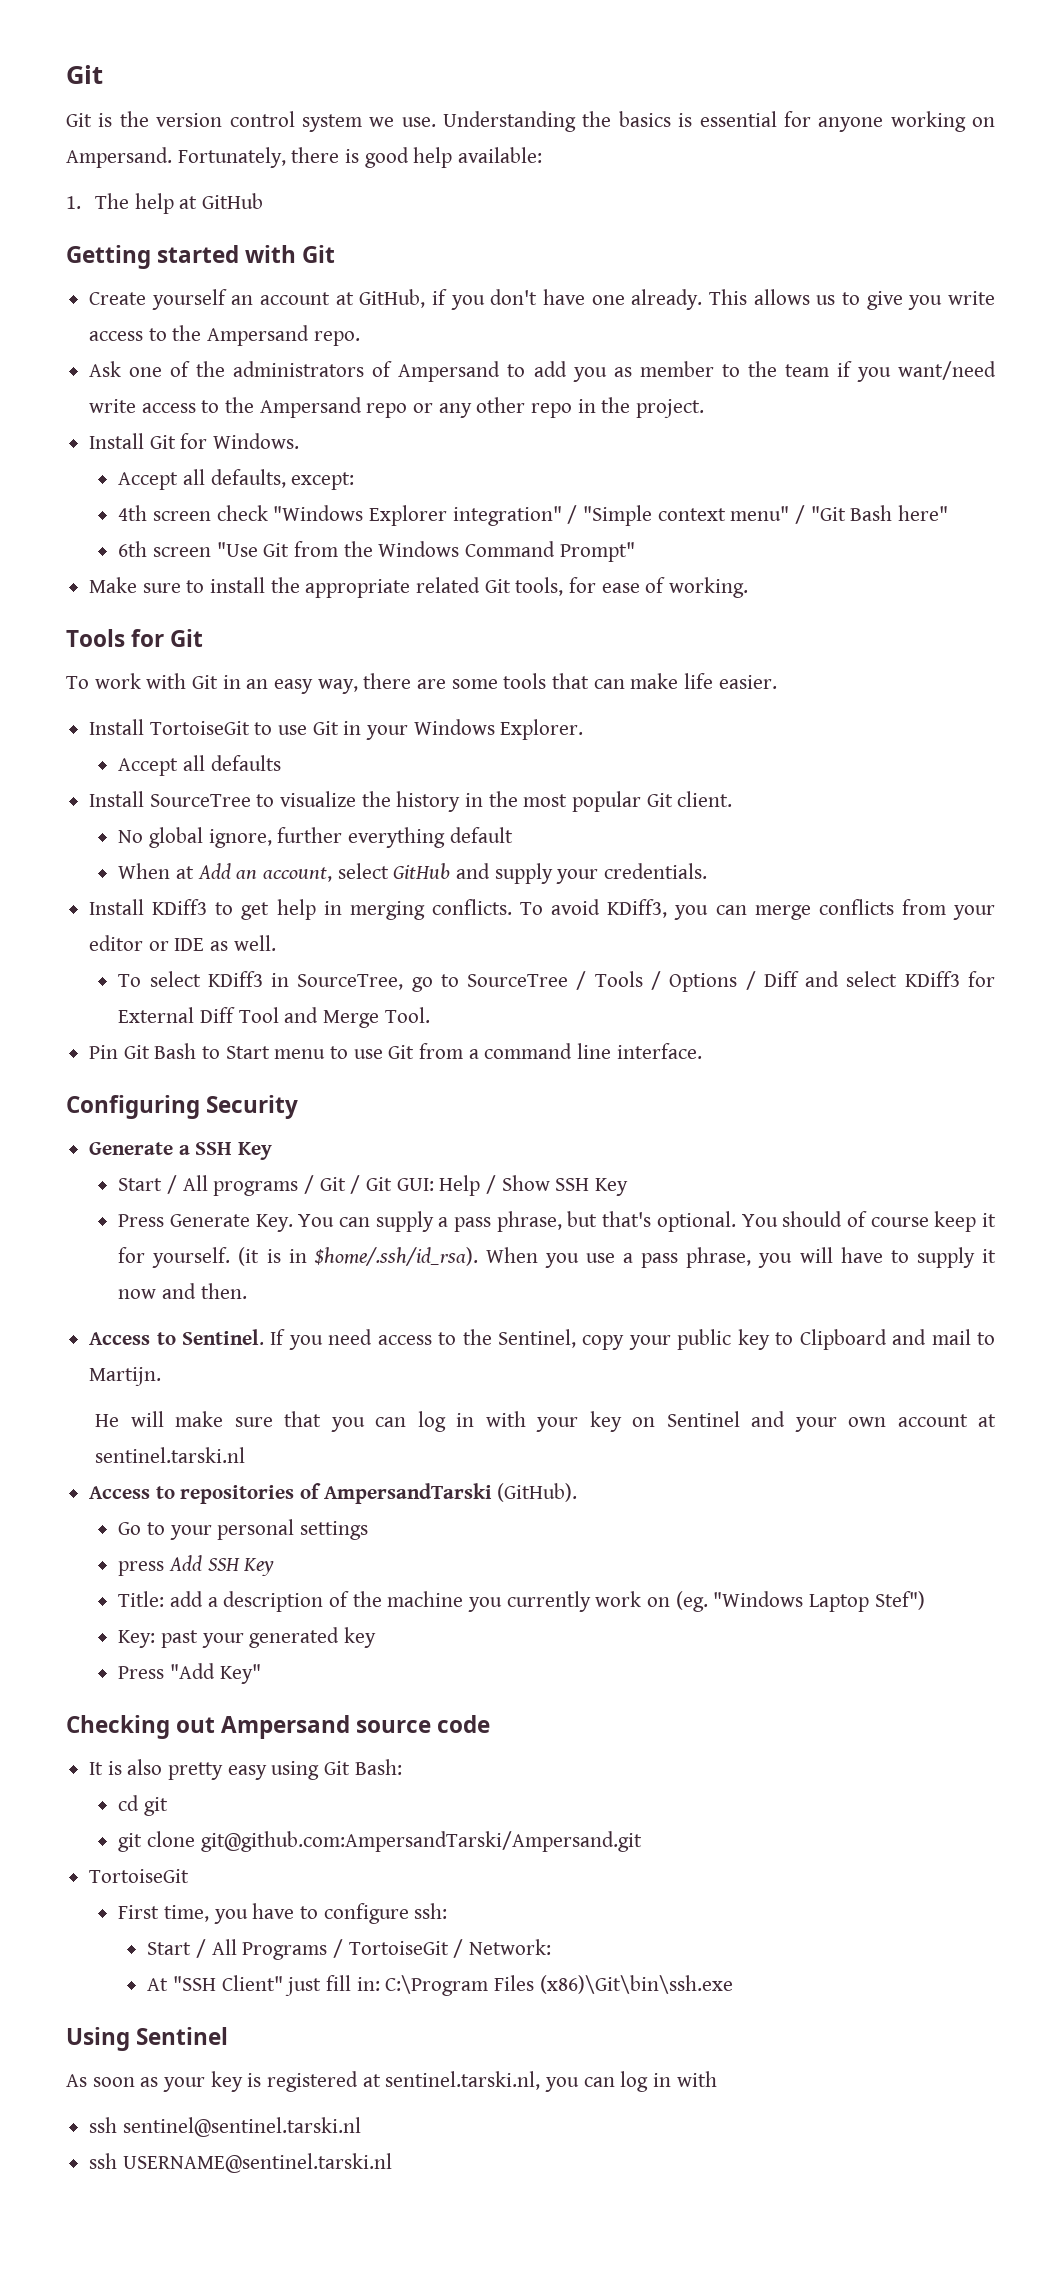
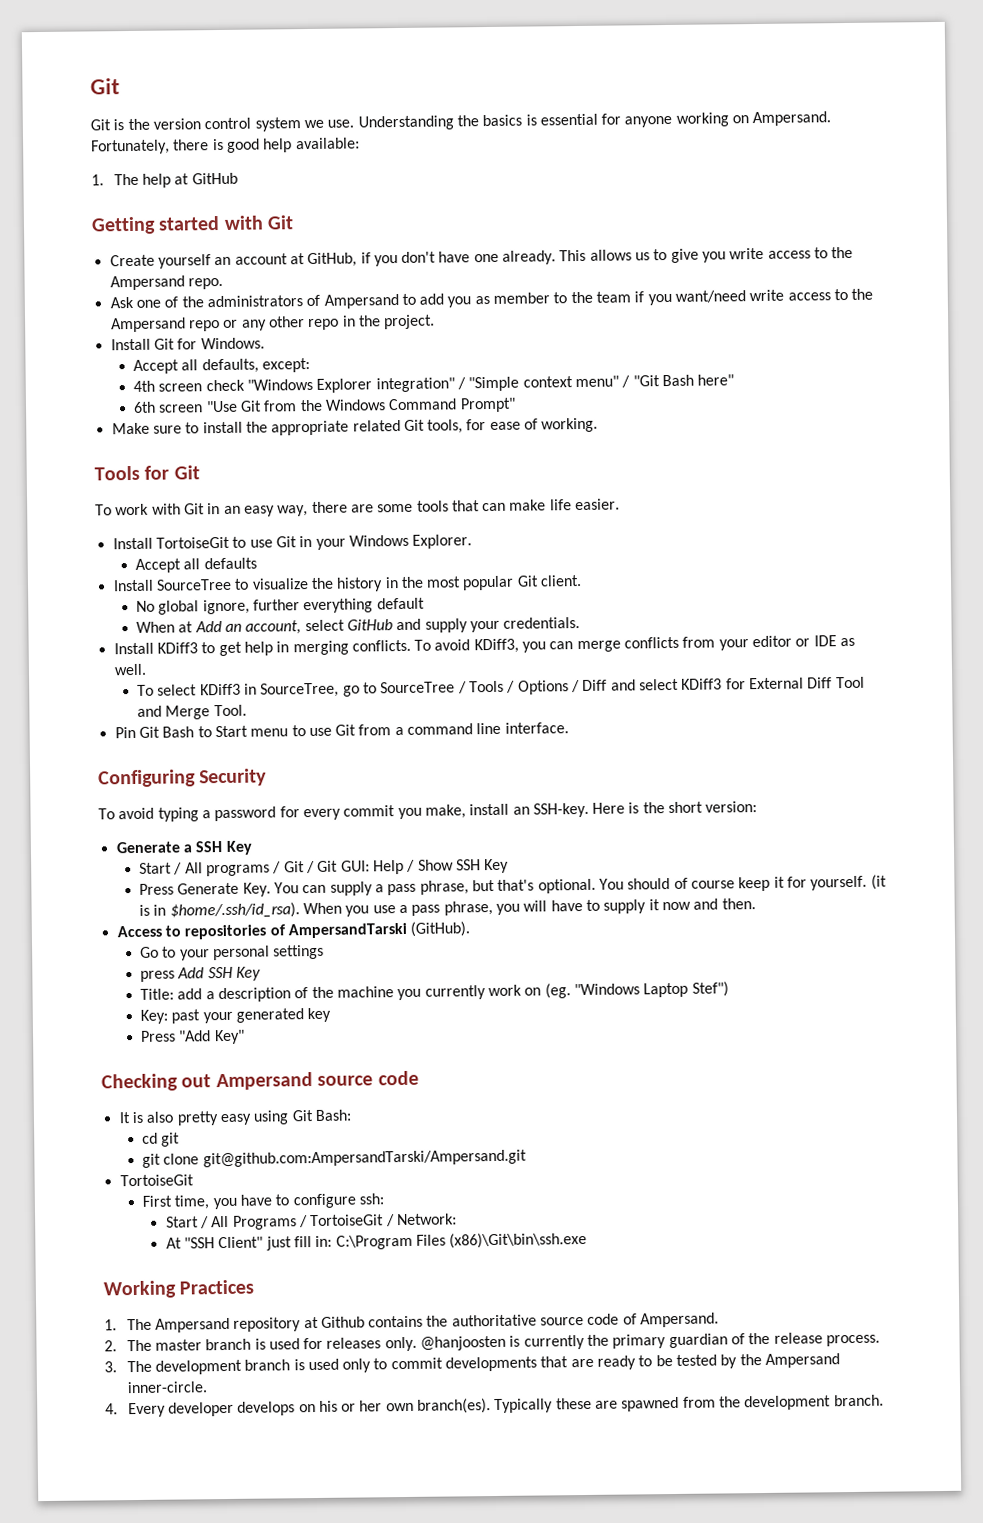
(299, 1107) none -> [98,801,758,822] // To avoid typing a password for every commit you make, install an SSH-key. Here is the short version:
[89,1329,995,1350] [89,1367,162,1386] [95,1411,996,1432] [95,1447,246,1463] // Access to Sentinel. If you need access to the Sentinel, copy your public key to Clipboard and mail to Martijn. // He will make sure that you can log in with your key on Sentinel and your own account at sentinel.tarski.nl -> (756, 904) none
[66,2027,229,2051] [66,2071,717,2092] [89,2117,361,2137] [89,2153,392,2173] Using Sentinel // As soon as your key is registered at sentinel.tarski.nl, you can log in with // ssh sentinel@sentinel.tarski.nl // ssh USERNAME@sentinel.tarski.nl -> [103,1279,255,1299] [104,1312,720,1333] [104,1332,880,1352] [104,1353,840,1375] [126,1381,208,1394] [105,1394,884,1418] Working Practices // 1. The Ampersand repository at Github contains the authoritative source code of Ampersand. // 2. The master branch is used for releases only. @hanjoosten is currently the primary guardian of the release process. // 3. The development branch is used only to commit developments that are ready to be tested by the Ampersand inner-circle. // 4. Every developer develops on his or her own branch(es). Typically these are spawned from the development branch.

